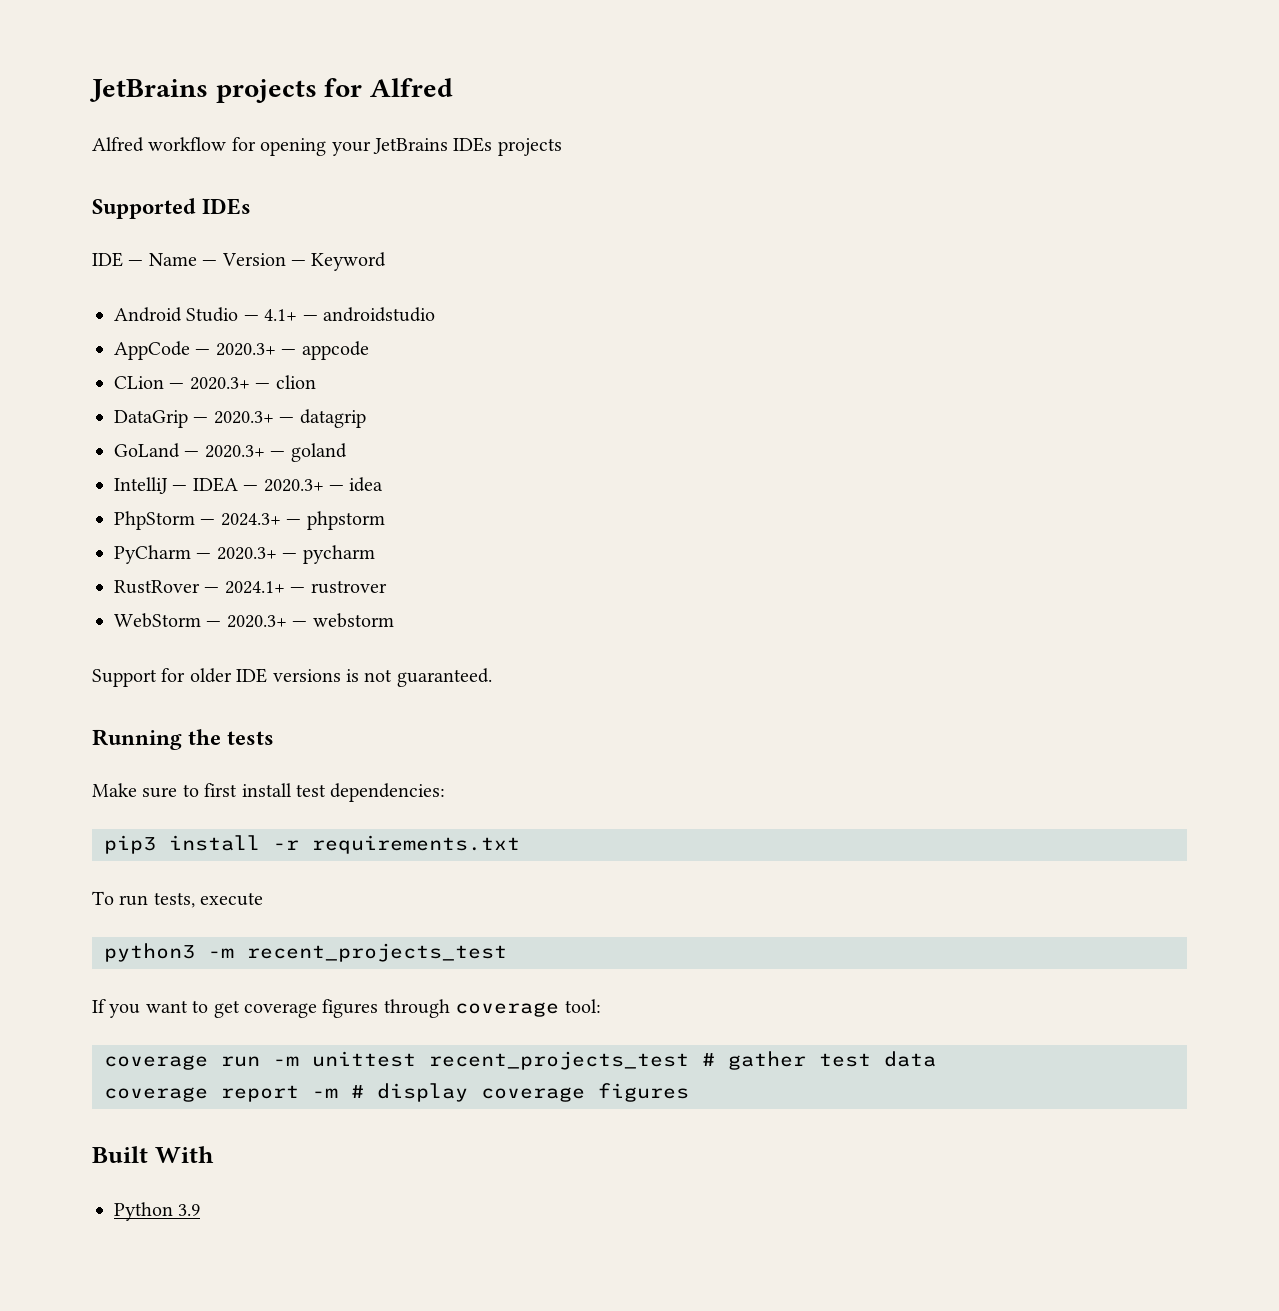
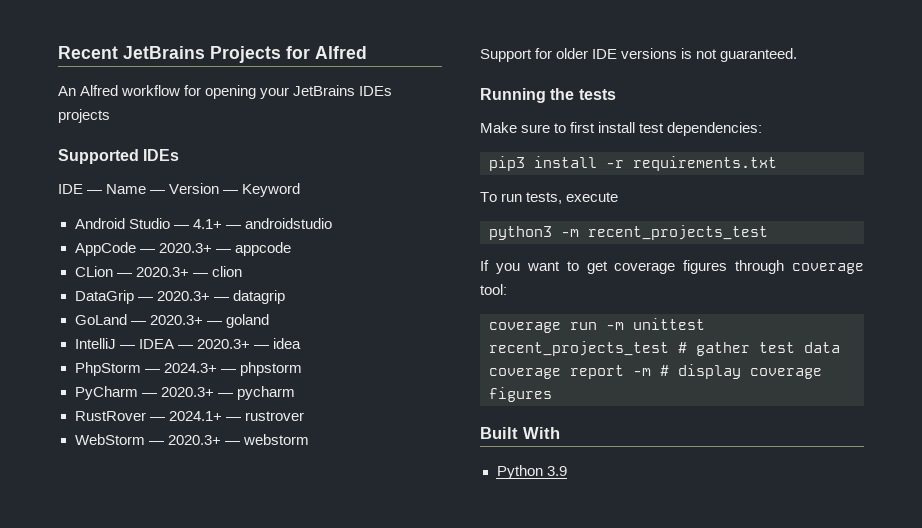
[90,79,317,103] JetBrains projects -> [58,46,281,63] Recent JetBrains Projects
(453, 87) none -> [58,86,76,96] An

